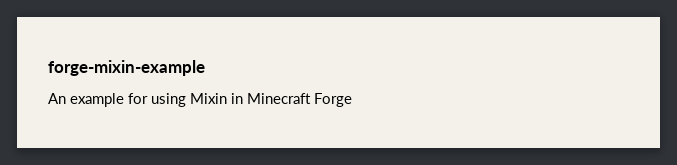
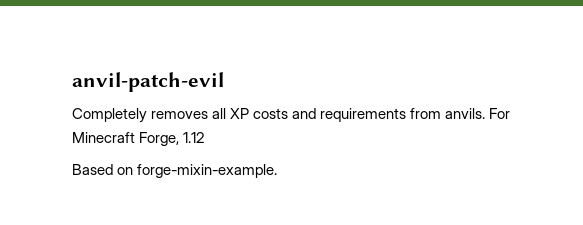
[48,60,205,76] [48,93,352,107] forge-mixin-example // An example for using Mixin in Minecraft Forge -> [72,72,224,92] [72,108,511,123] [72,132,205,146] [72,164,278,178] anvil-patch-evil // Completely removes all XP costs and requirements from anvils. For Minecraft Forge, 1.12 // Based on forge-mixin-example.

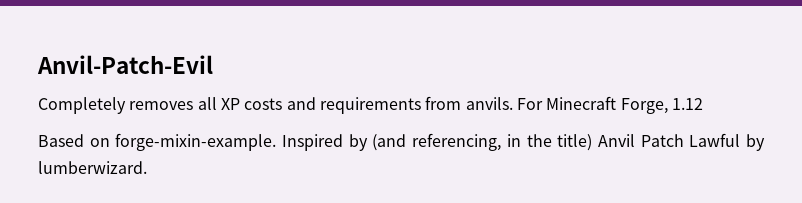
[72,72,224,92] anvil-patch-evil -> [37,55,213,74] Anvil-Patch-Evil
(278, 171) none -> [282,133,766,151] [38,161,147,174] Inspired by (and referencing, in the title) Anvil Patch Lawful by lumberwizard.

